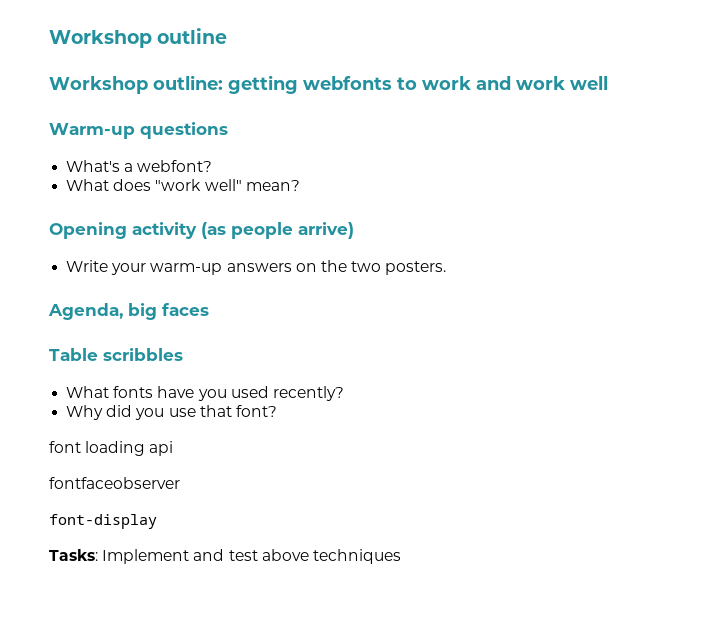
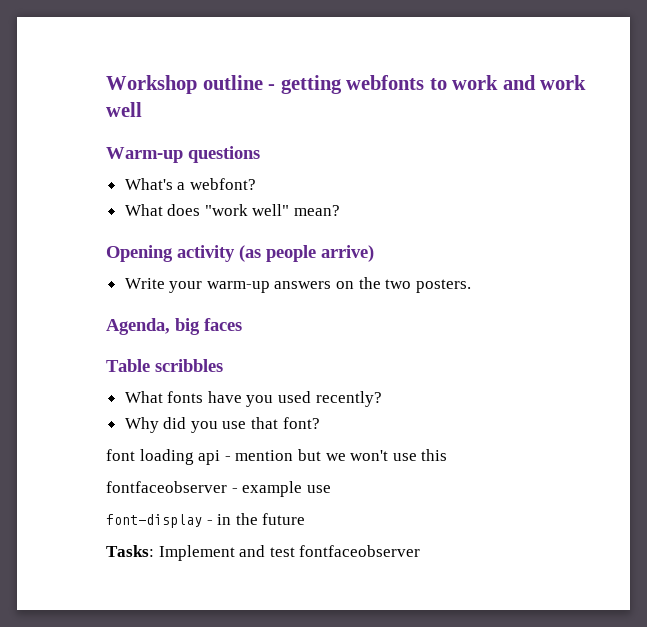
[49,75,223,94] // Workshop outline: -> [268,84,276,90] -
[49,477,180,489] [49,514,157,529] // fontfaceobserver // font-display -> [224,449,448,461] [106,481,331,497] [106,513,306,528] - mention but we won't use this // fontfaceobserver - example use // font-display - in the future
[261,549,401,564] above techniques -> [299,545,421,557] fontfaceobserver

